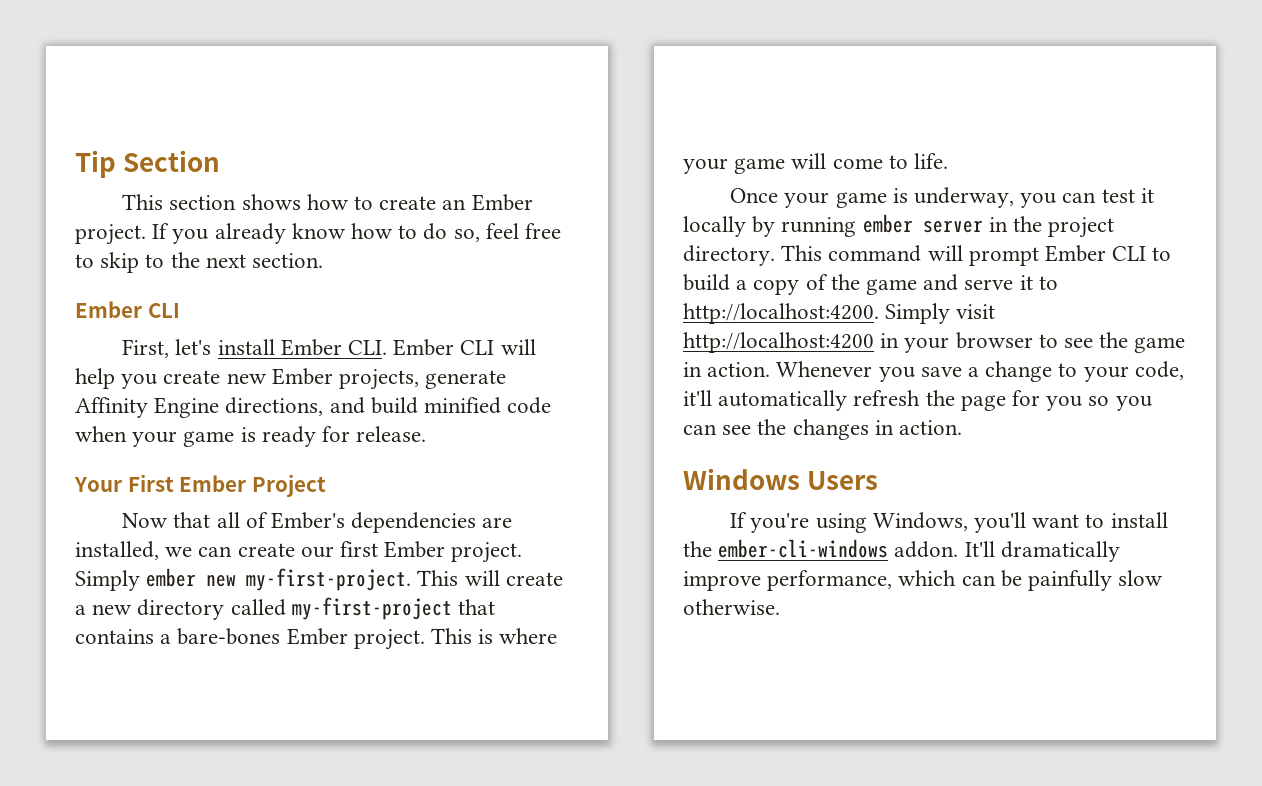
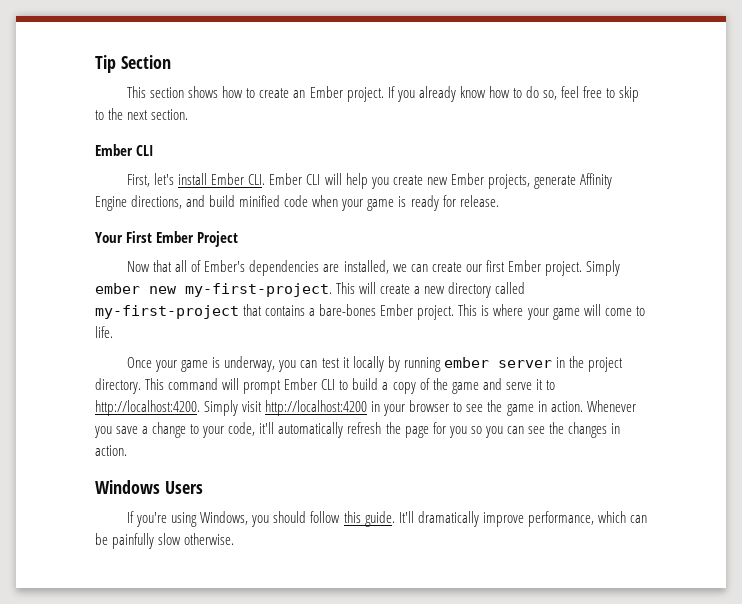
[974,512,1168,533] [683,539,959,558] you'll want to install the ember-cli-windows addon. -> [251,511,395,527] you should follow this guide.

